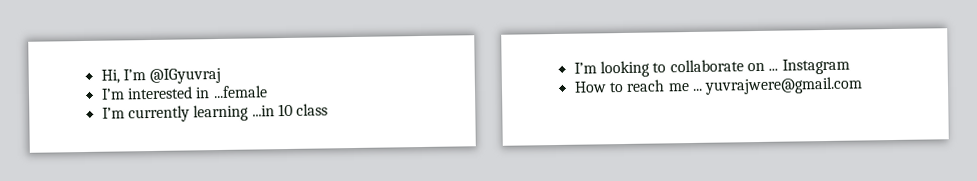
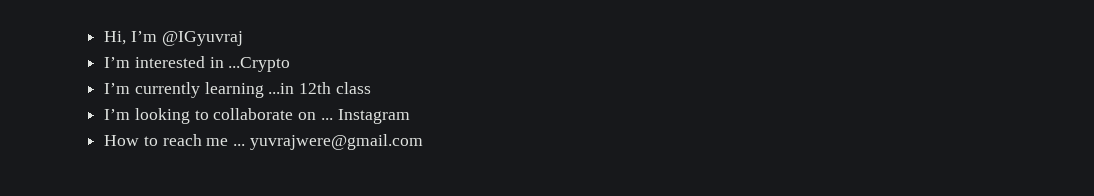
[212,85,268,99] ...female -> [228,57,291,72] ...Crypto
[277,103,293,117] 10 -> [299,82,332,94] 12th

